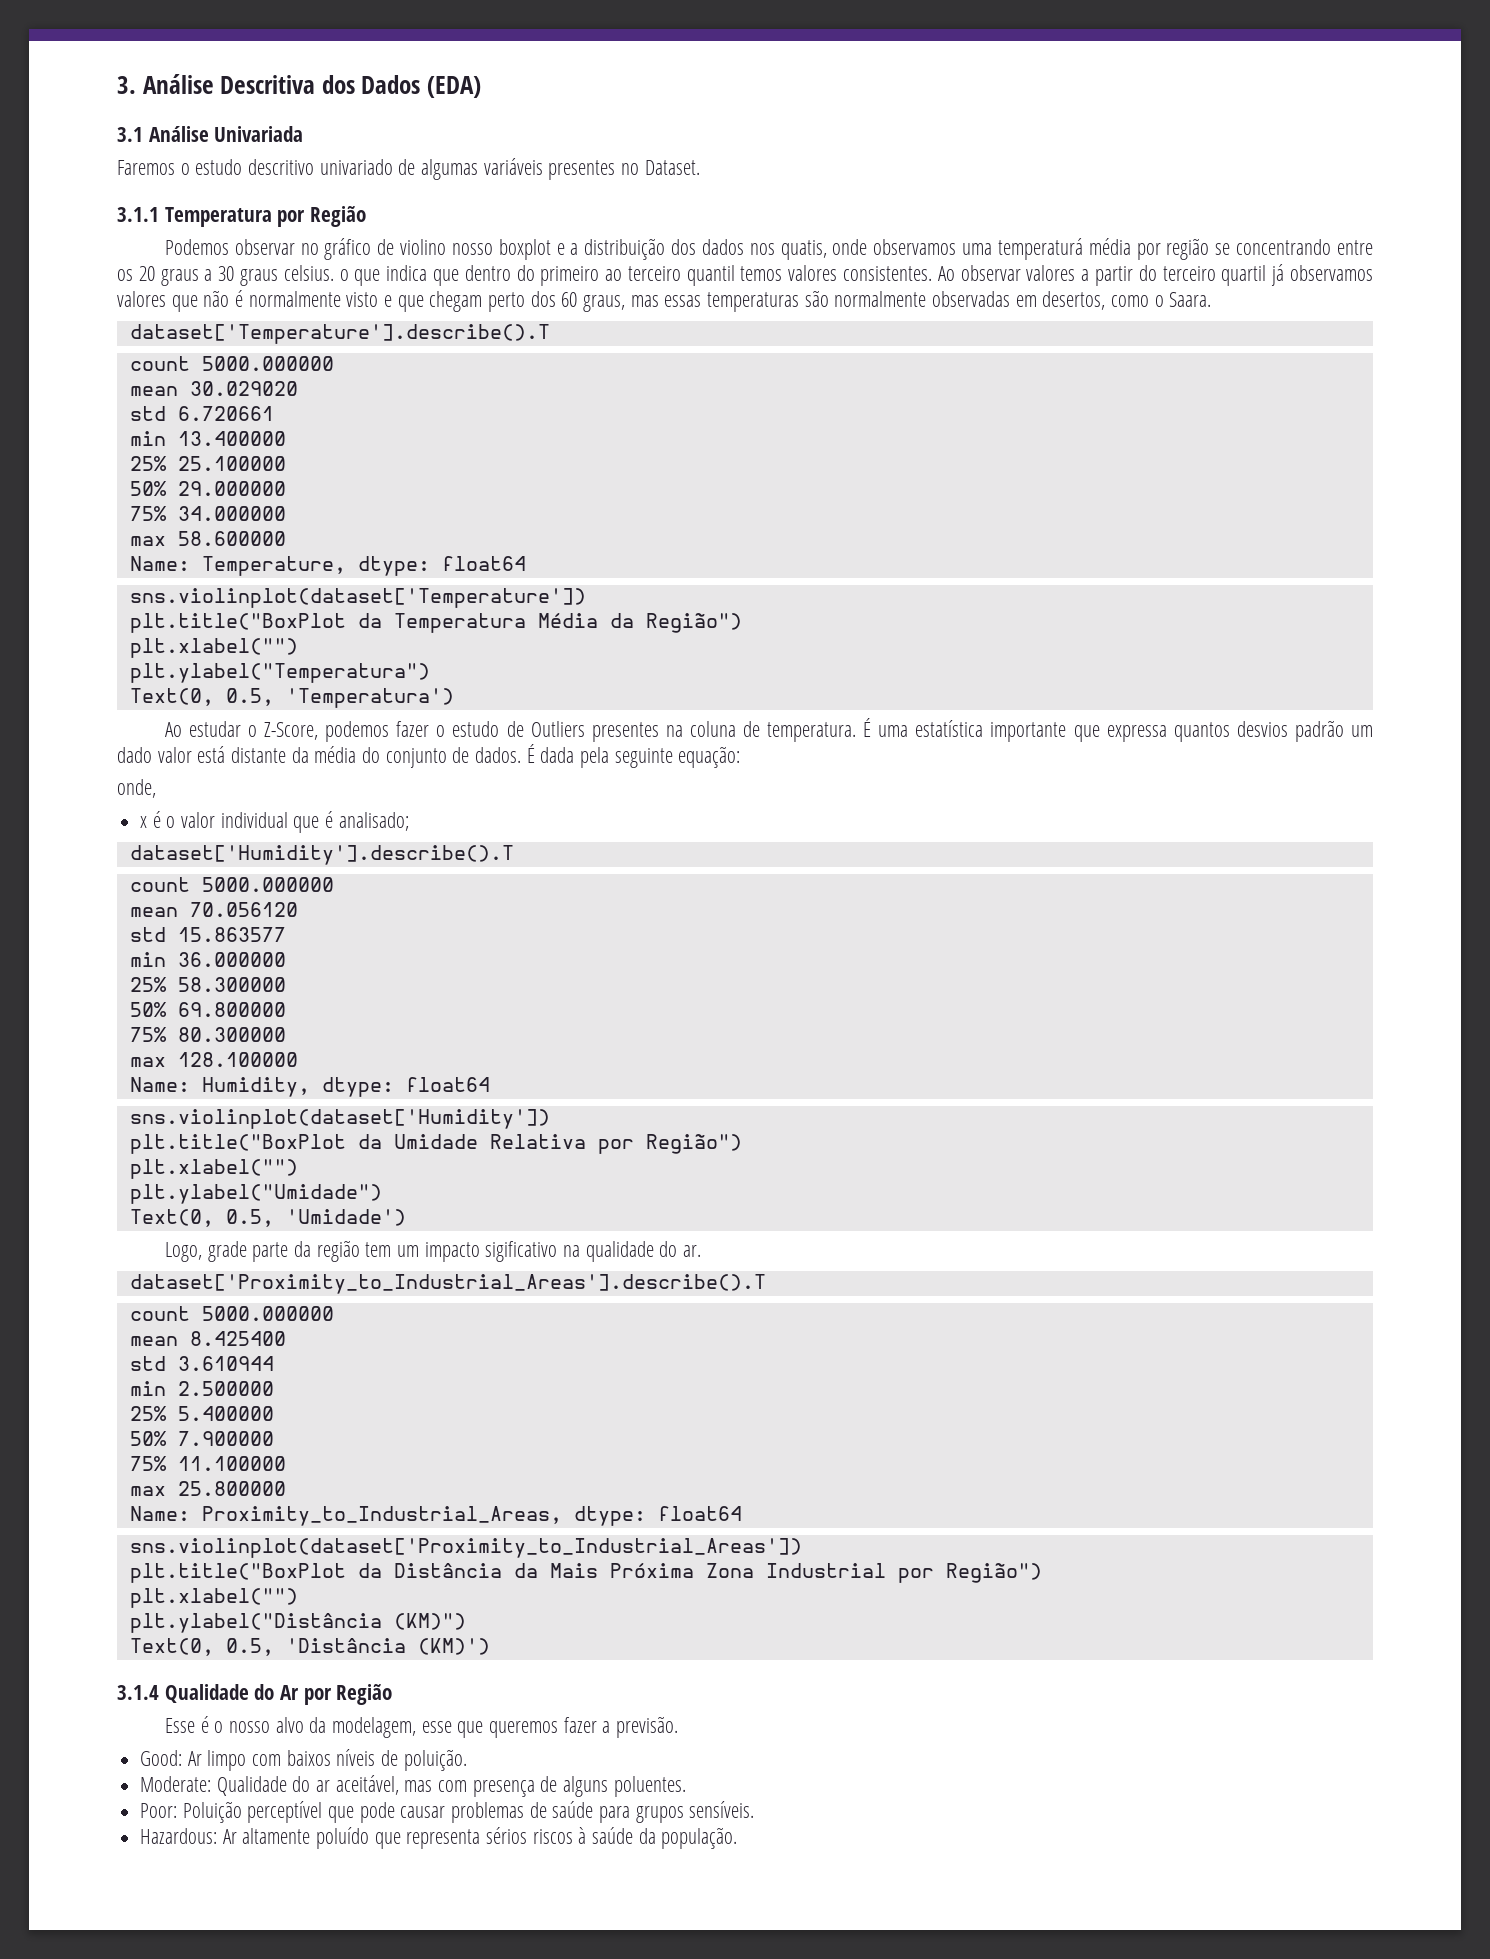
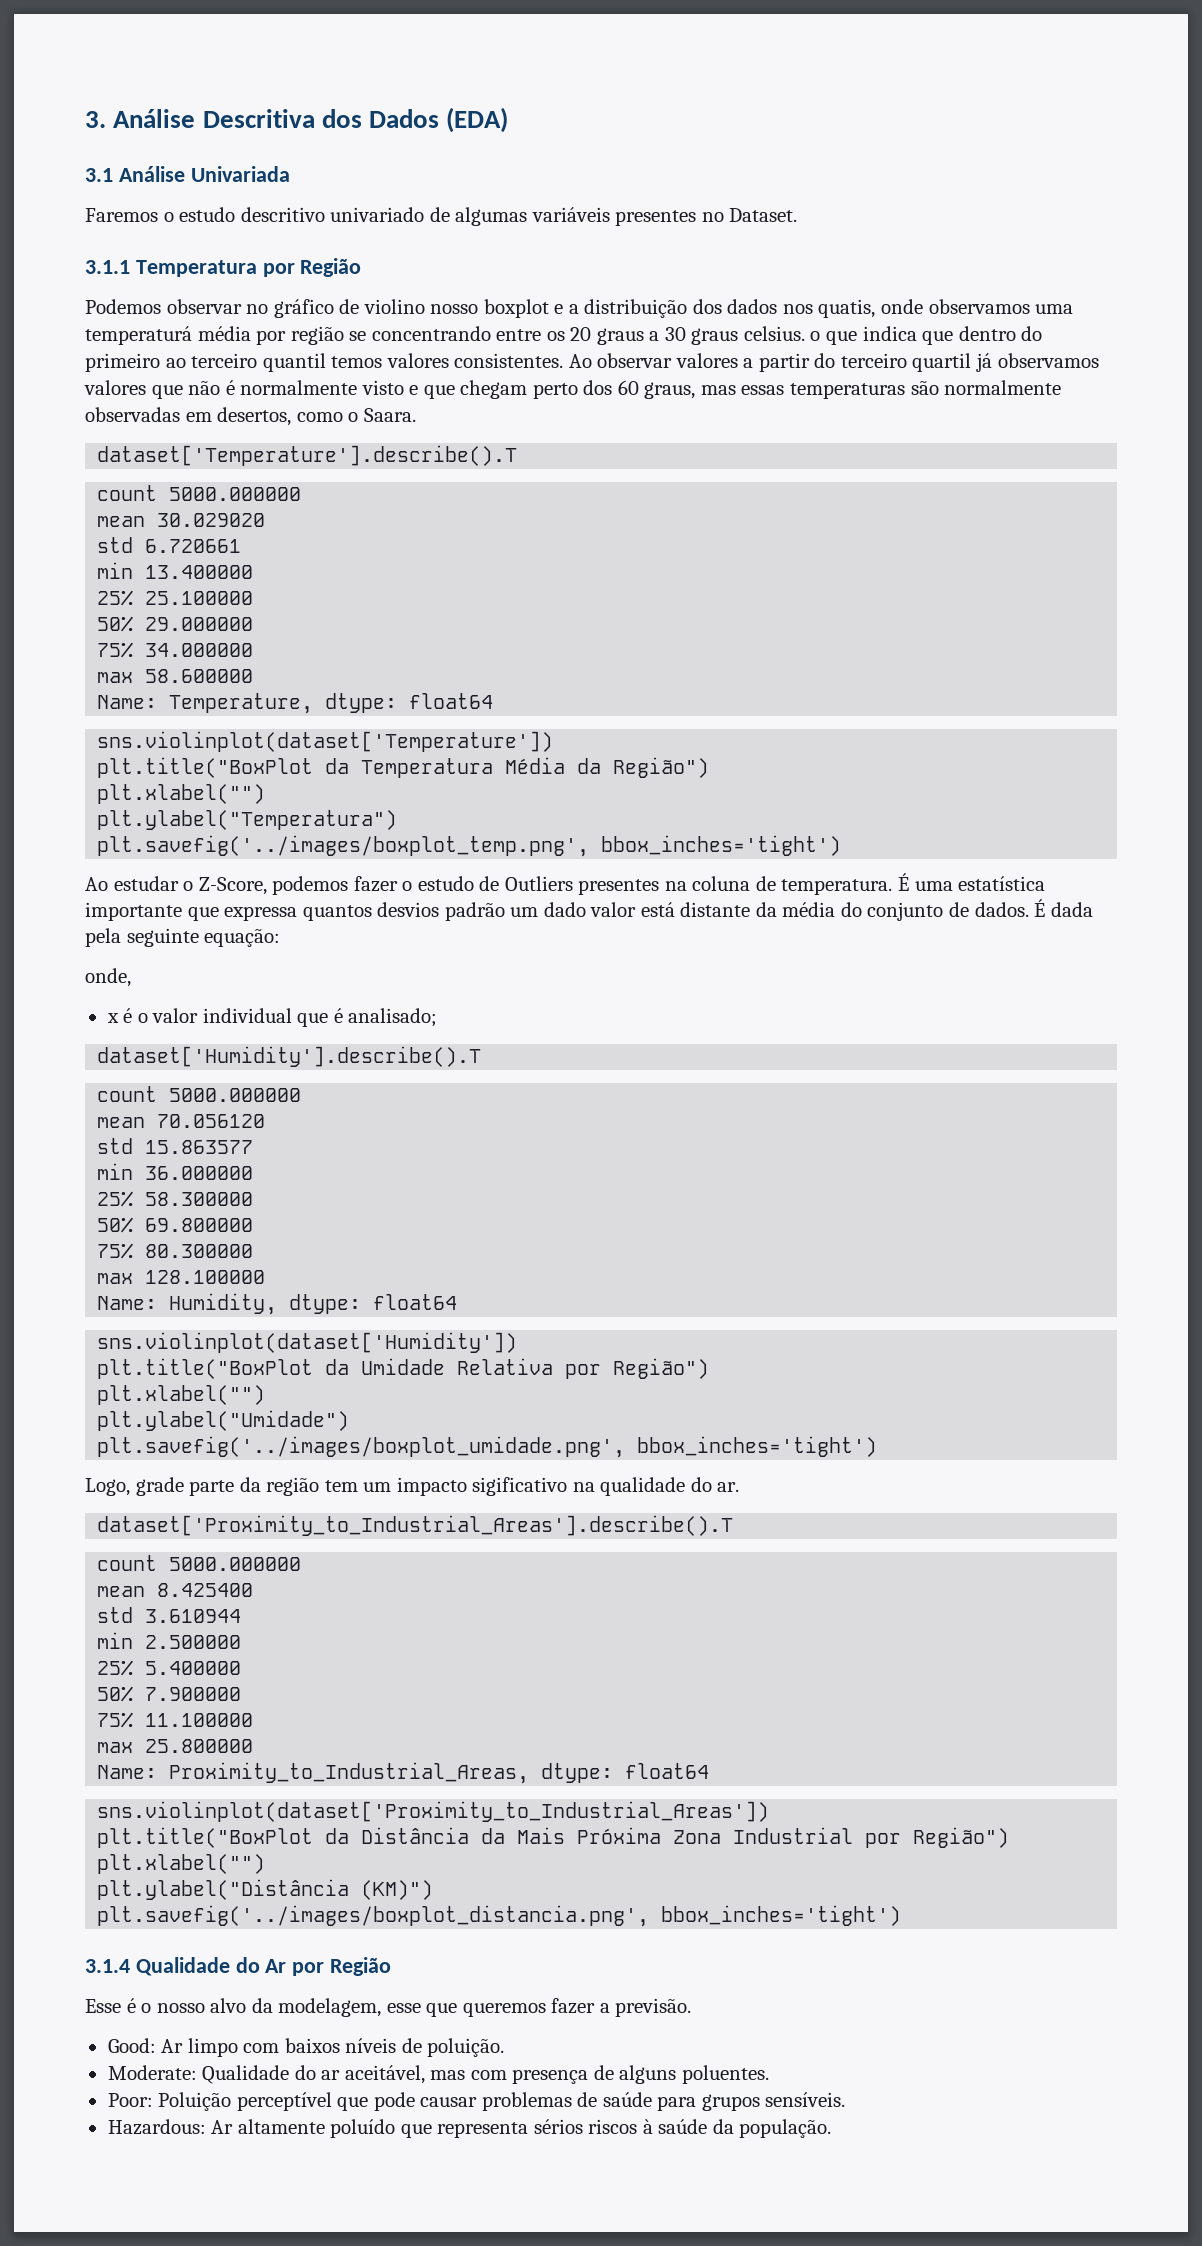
[129,688,454,708] Text(0, 0.5, 'Temperatura') -> [97,835,842,857] plt.savefig('../images/boxplot_temp.png', bbox_inches='tight')
[129,1209,406,1227] Text(0, 0.5, 'Umidade') -> [97,1436,878,1458] plt.savefig('../images/boxplot_umidade.png', bbox_inches='tight')
[129,1638,490,1656] Text(0, 0.5, 'Distância (KM)') -> [97,1905,902,1927] plt.savefig('../images/boxplot_distancia.png', bbox_inches='tight')

